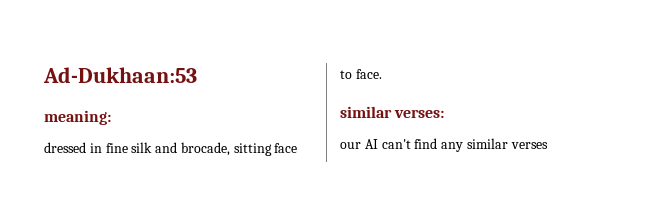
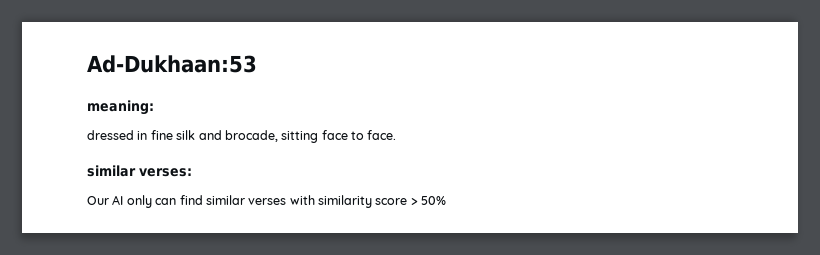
[340,138,548,152] our AI can't find any similar verses -> [87,195,447,208] Our AI only can find similar verses with similarity score > 50%

